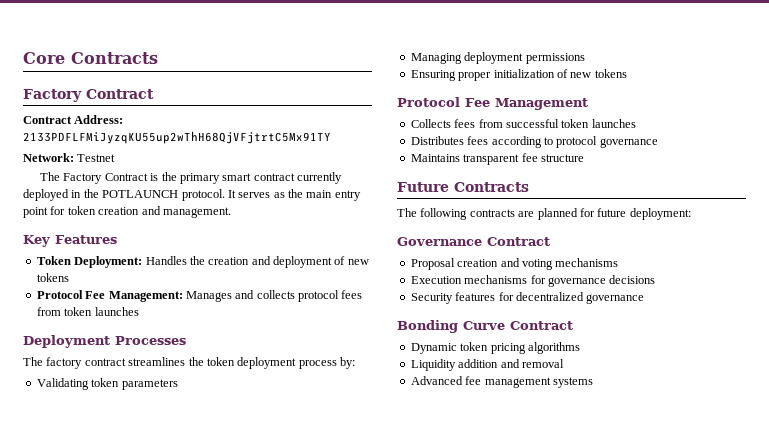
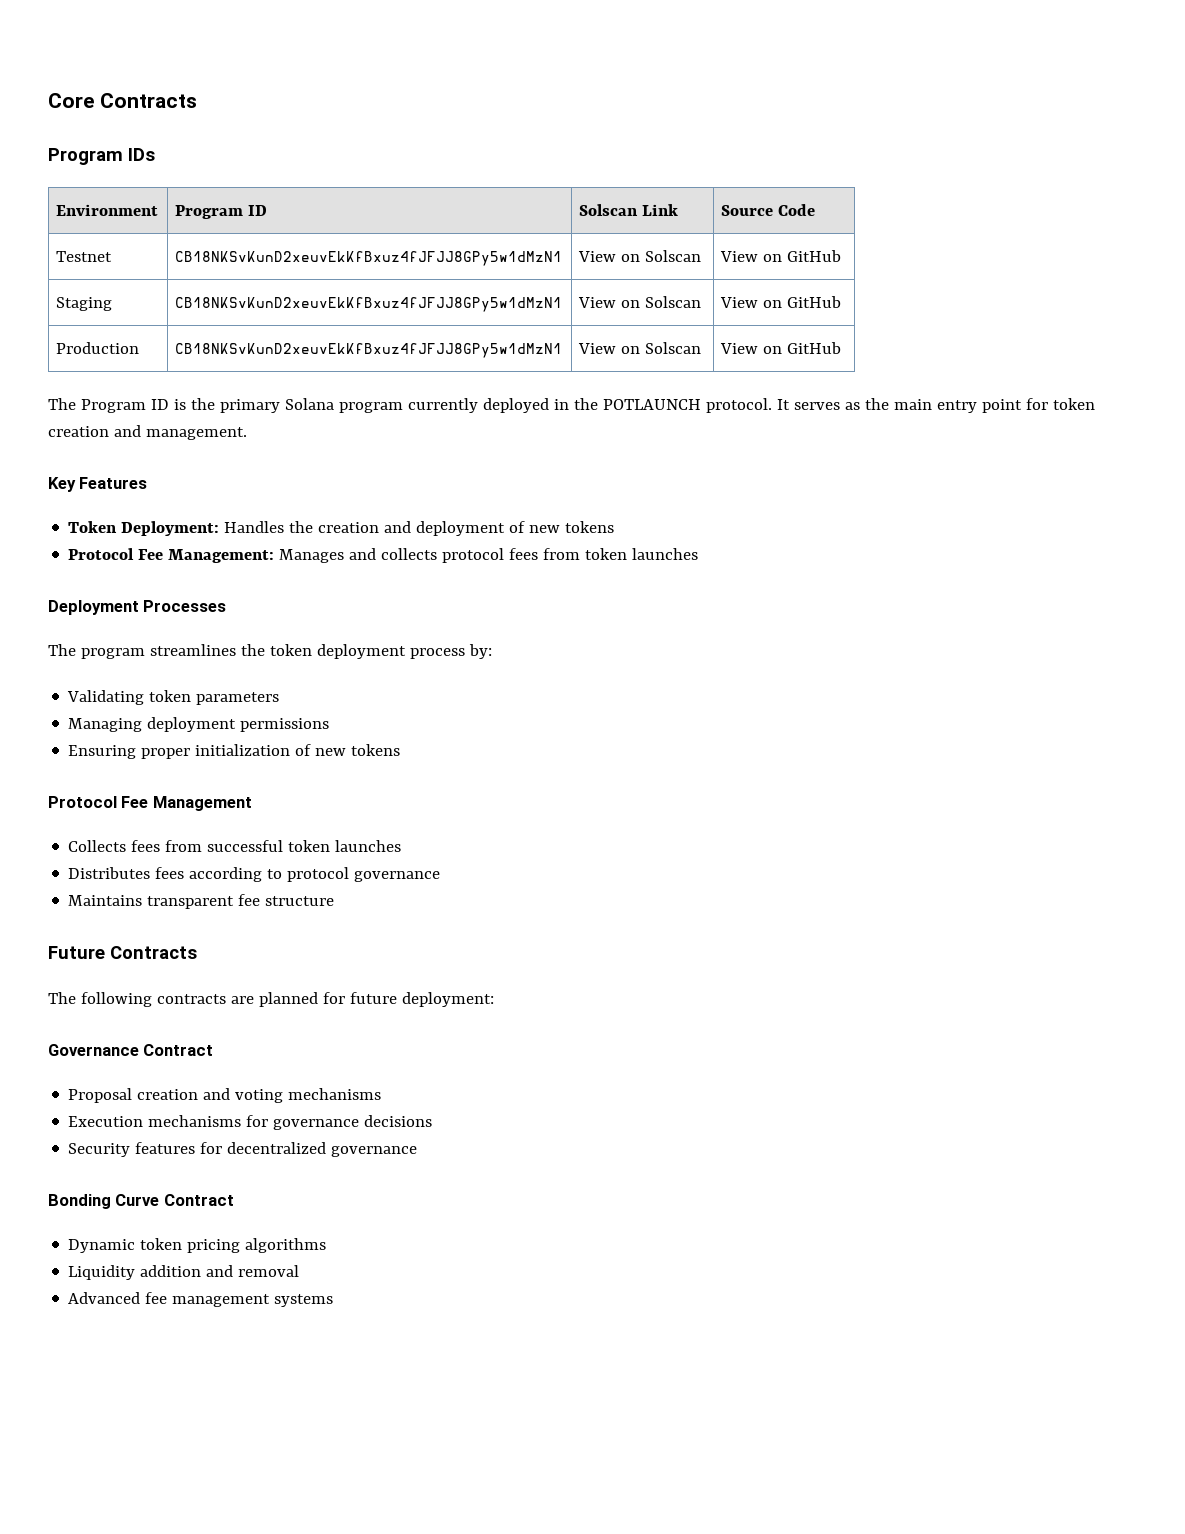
[23,89,154,102] [23,115,124,124] [23,131,331,144] [23,153,116,162] [40,172,148,184] Factory Contract // Contract Address: 2133PDFLFMiJyzqKU55up2wThH68QjVFjtrtC5Mx91TY // Network: Testnet // The Factory Contract -> [48,148,155,165] [56,204,159,216] [175,205,268,219] [579,204,679,216] [721,204,816,216] [56,251,113,262] [175,251,563,266] [578,250,702,262] [720,250,842,262] [56,297,113,311] [175,297,563,312] [578,296,702,308] [720,296,842,308] [56,342,140,354] [175,343,563,358] [578,342,702,354] [720,342,842,354] [48,398,169,413] Program IDs // Environment | Program ID | Solscan Link | Source Code // Testnet | CB18NKSvKunD2xeuvEkKfBxuz4fJFJJ8GPy5w1dMzN1 | View on Solscan | View on GitHub // Staging | CB18NKSvKunD2xeuvEkKfBxuz4fJFJJ8GPy5w1dMzN1 | View on Solscan | View on GitHub // Production | CB18NKSvKunD2xeuvEkKfBxuz4fJFJJ8GPy5w1dMzN1 | View on Solscan | View on GitHub // The Program ID
[222,173,295,181] smart contract -> [284,398,403,413] Solana program
[46,357,126,369] factory contract -> [80,648,145,659] program

